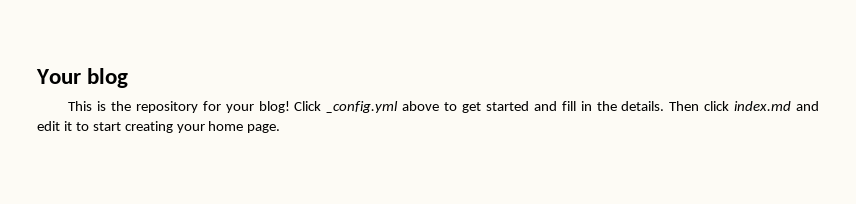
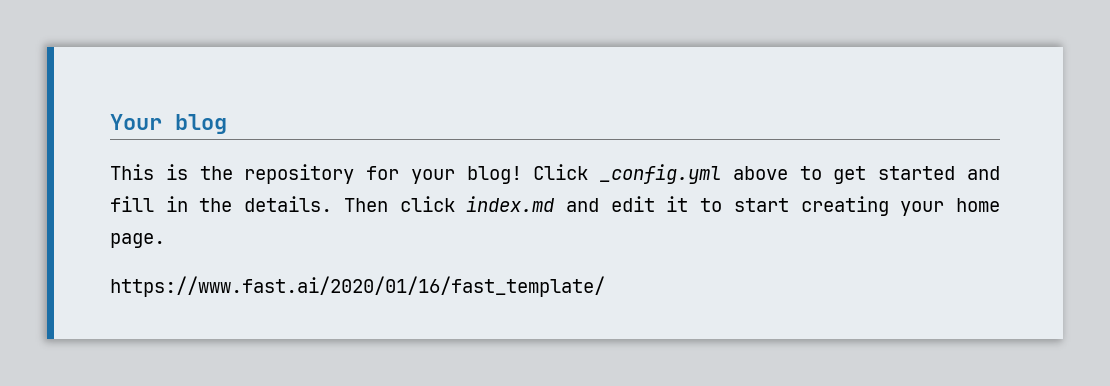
(281, 128) none -> [110,276,605,297] // https://www.fast.ai/2020/01/16/fast_template/

